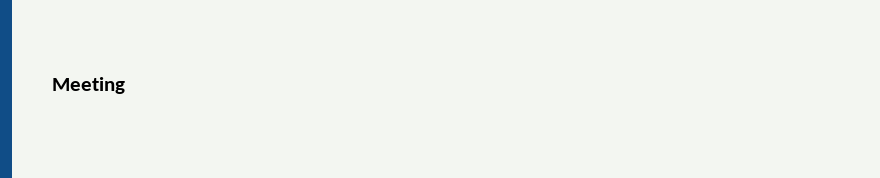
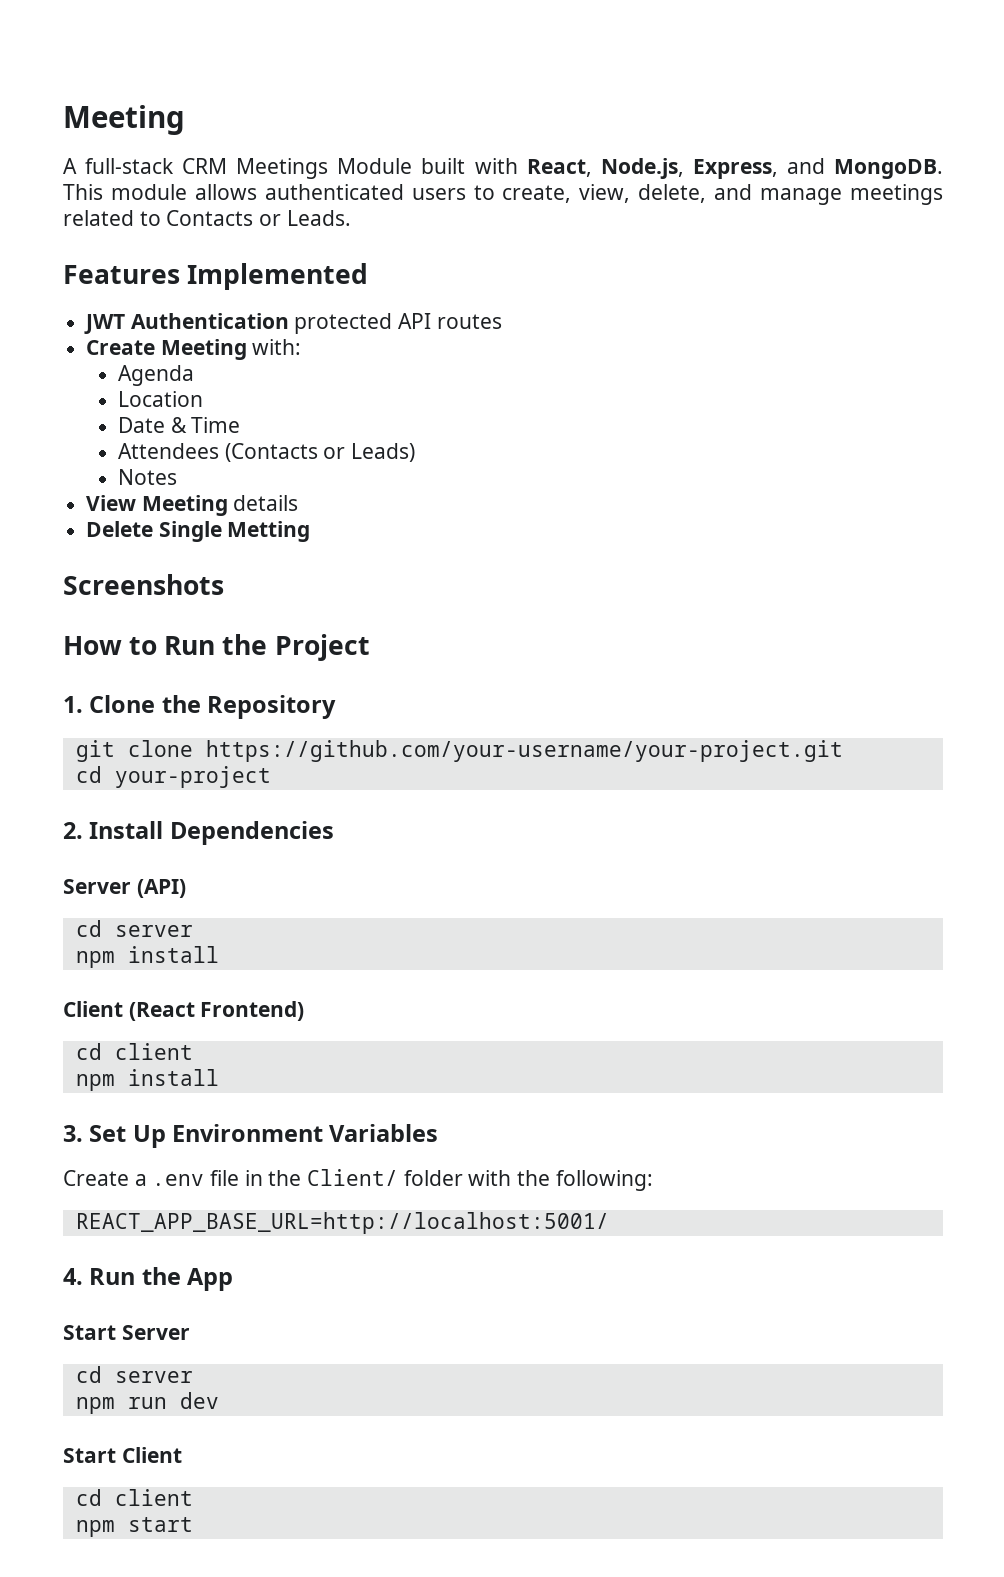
[52,77,125,94] Meeting -> [63,105,185,135] [63,158,943,179] [63,184,943,205] [63,210,351,226] [63,263,369,290] [84,313,502,334] [86,339,302,360] [118,365,195,386] [118,391,204,407] [118,417,241,433] [118,443,416,462] [118,469,178,485] [86,495,299,516] [86,521,311,542] [63,574,224,595] [63,634,370,661] [63,695,337,719] [75,740,843,762] [75,766,271,788] [63,821,334,845] [63,879,186,898] [75,920,193,937] [75,946,219,968] [63,1001,305,1021] [75,1043,193,1060] [75,1069,219,1091] [63,1124,439,1148] [63,1169,653,1191] [75,1212,609,1234] [63,1267,234,1291] [63,1325,190,1340] [75,1366,193,1383] [75,1392,219,1414] [63,1447,182,1463] [75,1489,193,1506] [75,1517,193,1537] Meeting // A full-stack CRM Meetings Module built with React, Node.js, Express, and MongoDB. This module allows authenticated users to create, view, delete, and manage meetings related to Contacts or Leads. // Features Implemented // JWT Authentication protected API routes // Create Meeting with: // Agenda // Location // Date & Time // Attendees (Contacts or Leads) // Notes // View Meeting details // Delete Single Metting // Screenshots // How to Run the Project // 1. Clone the Repository // git clone https://github.com/your-username/your-project.git // cd your-project // 2. Install Dependencies // Server (API) // cd server // npm install // Client (React Frontend) // cd client // npm install // 3. Set Up Environment Variables // Create a .env file in the Client/ folder with the following: // REACT_APP_BASE_URL=http://localhost:5001/ // 4. Run the App // Start Server // cd server // npm run dev // Start Client // cd client // npm start

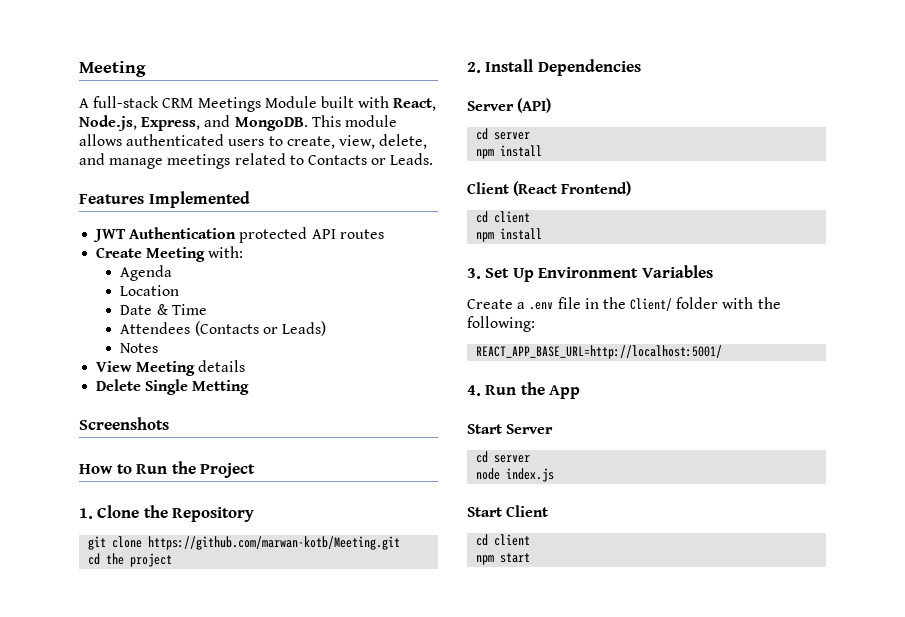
[205,740,843,762] [75,766,271,788] https://github.com/your-username/your-project.git // cd your-project -> [148,536,401,550] [88,553,173,567] https://github.com/marwan-kotb/Meeting.git // cd the project
[75,1392,219,1414] npm run dev -> [476,468,555,482] node index.js

